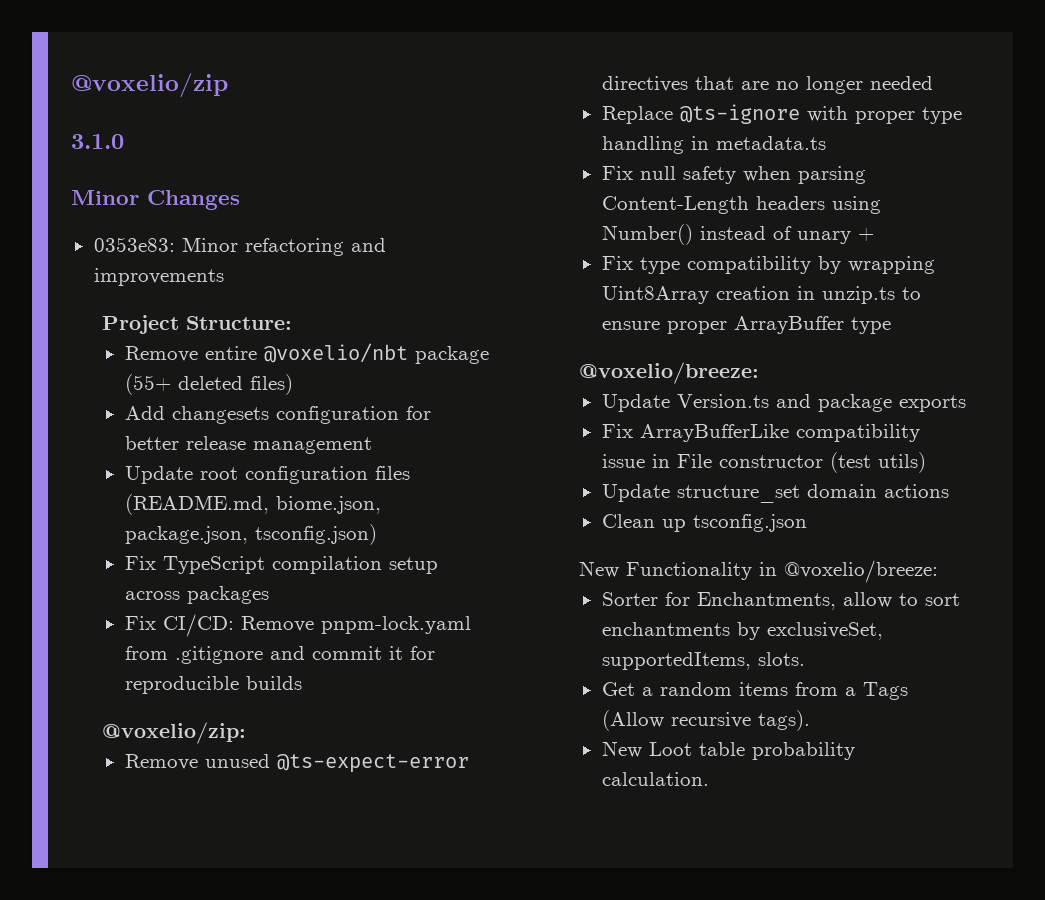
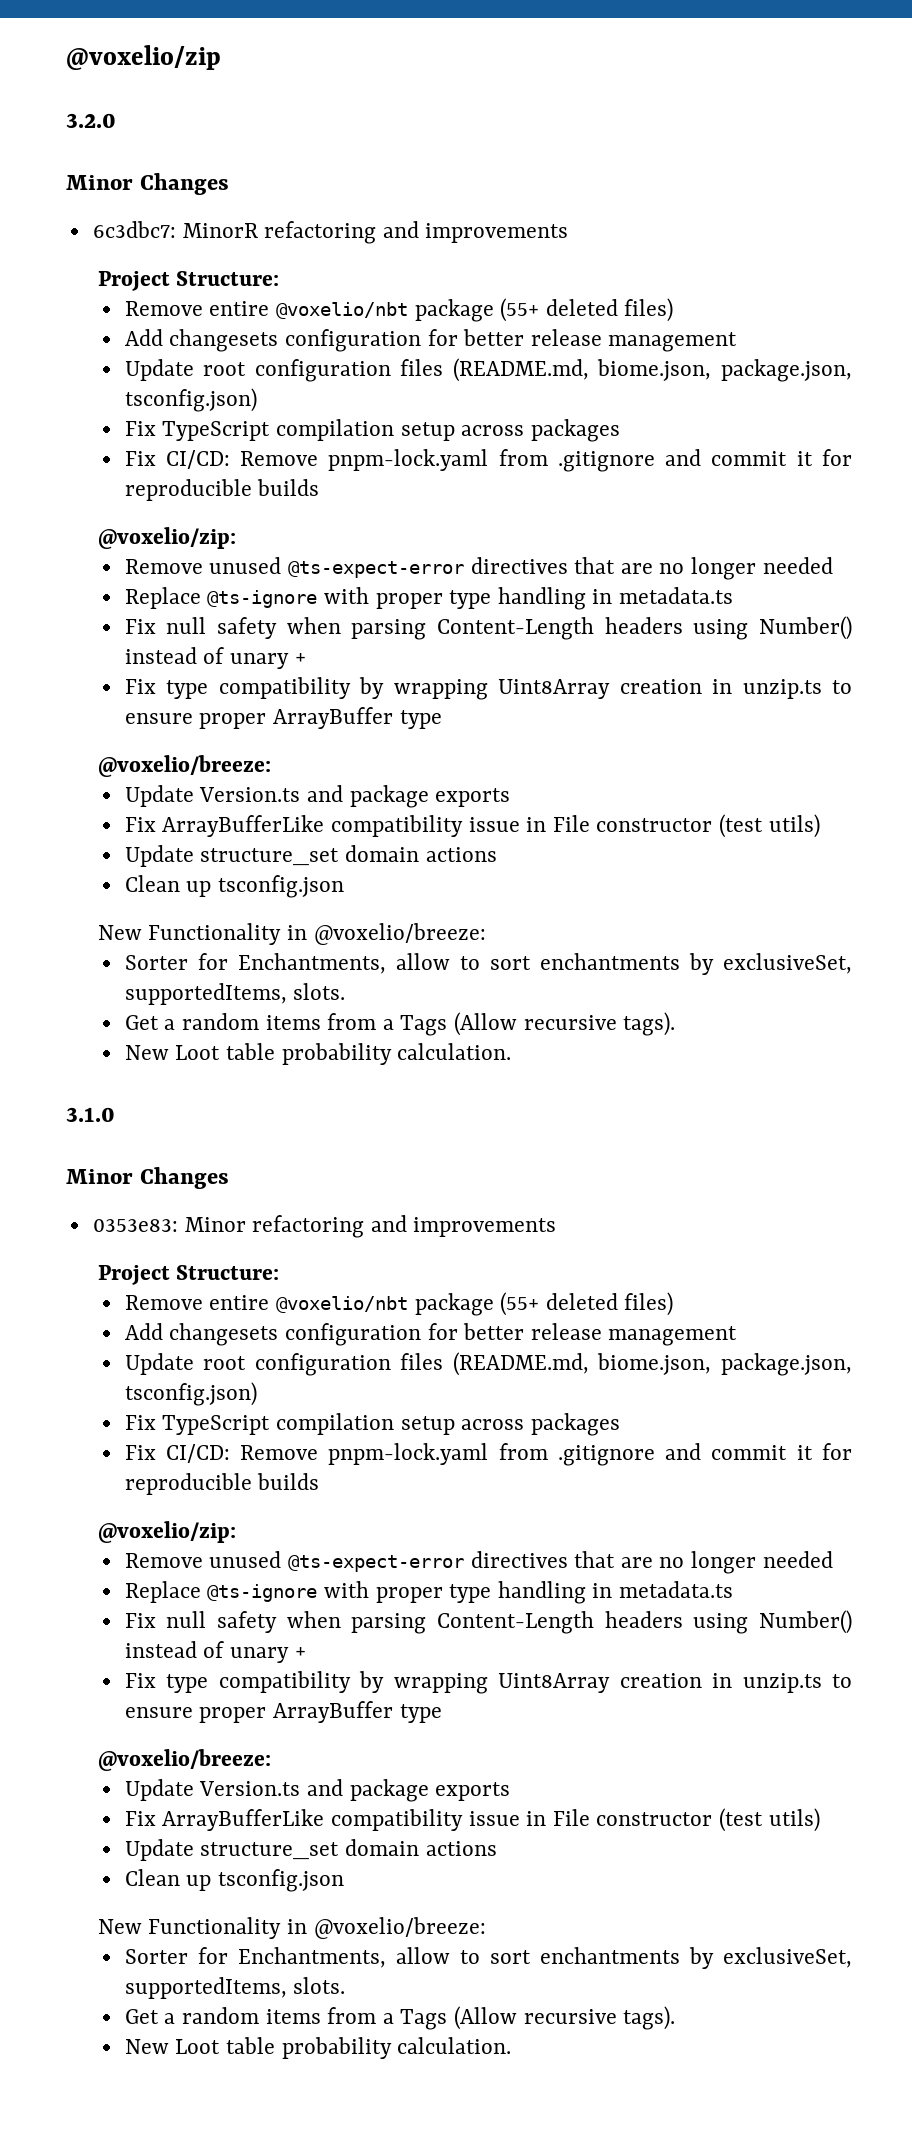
(228, 85) none -> [66,113,116,128] [66,173,229,195] [92,221,569,244] [97,271,280,291] [124,298,674,322] [124,329,738,352] [124,358,852,382] [124,388,257,412] [124,419,620,442] [124,449,853,472] [124,479,320,501] [97,527,236,549] [124,557,833,580] [124,587,734,610] [124,616,853,640] [124,647,306,669] [124,677,852,700] [124,707,442,729] [97,755,271,777] [124,785,511,808] [124,814,820,838] [124,845,497,867] [124,875,344,898] [97,923,486,945] [124,953,852,975] [124,983,346,1005] [124,1012,676,1036] [124,1043,512,1065] // 3.2.0 // Minor Changes // 6c3dbc7: MinorR refactoring and improvements // Project Structure: // Remove entire @voxelio/nbt package (55+ deleted files) // Add changesets configuration for better release management // Update root configuration files (README.md, biome.json, package.json, tsconfig.json) // Fix TypeScript compilation setup across packages // Fix CI/CD: Remove pnpm-lock.yaml from .gitignore and commit it for reproducible builds // @voxelio/zip: // Remove unused @ts-expect-error directives that are no longer needed // Replace @ts-ignore with proper type handling in metadata.ts // Fix null safety when parsing Content-Length headers using Number() instead of unary + // Fix type compatibility by wrapping Uint8Array creation in unzip.ts to ensure proper ArrayBuffer type // @voxelio/breeze: // Update Version.ts and package exports // Fix ArrayBufferLike compatibility issue in File constructor (test utils) // Update structure_set domain actions // Clean up tsconfig.json // New Functionality in @voxelio/breeze: // Sorter for Enchantments, allow to sort enchantments by exclusiveSet, supportedItems, slots. // Get a random items from a Tags (Allow recursive tags). // New Loot table probability calculation.

